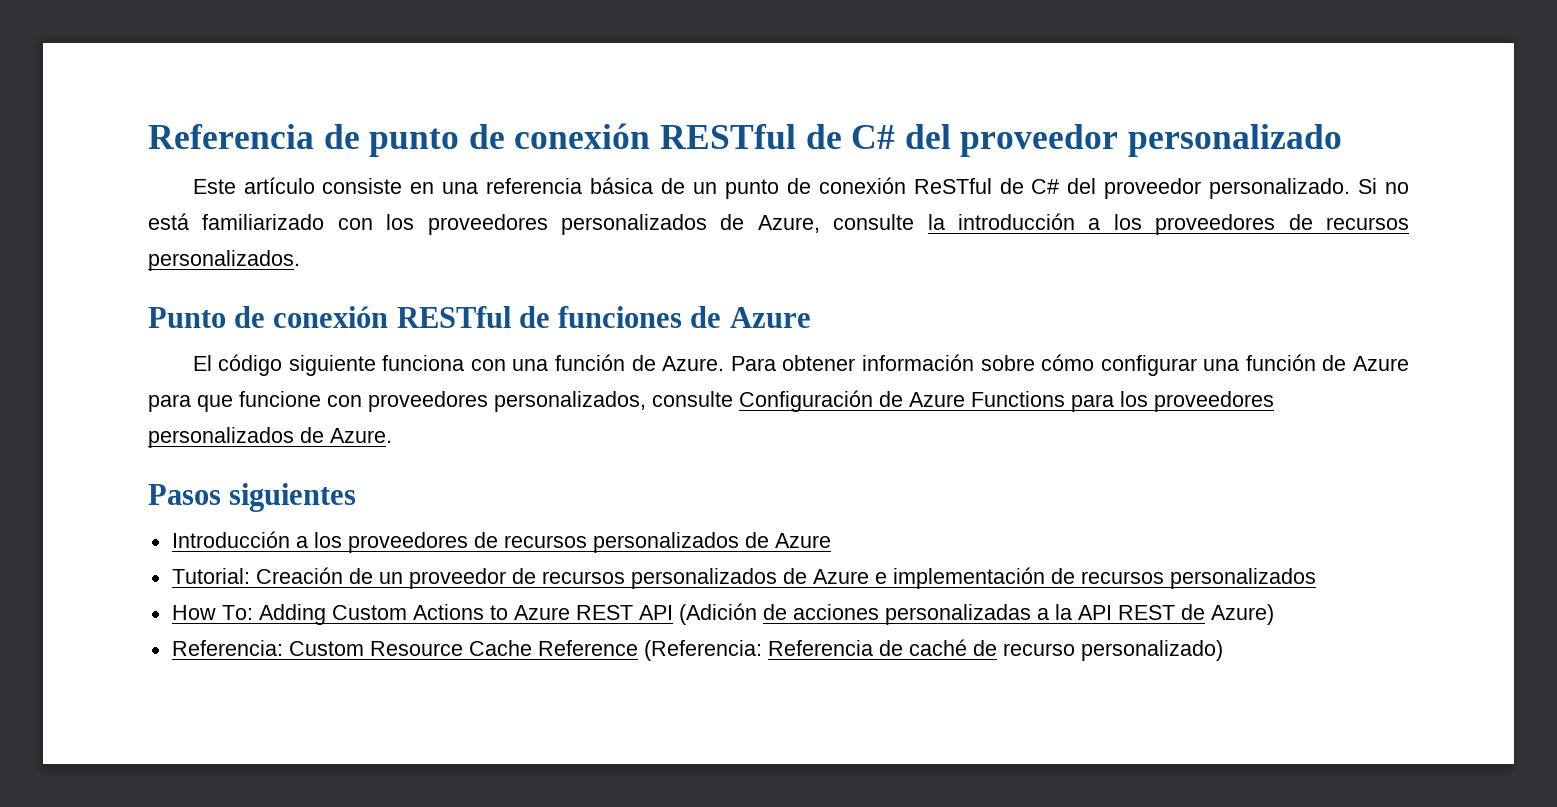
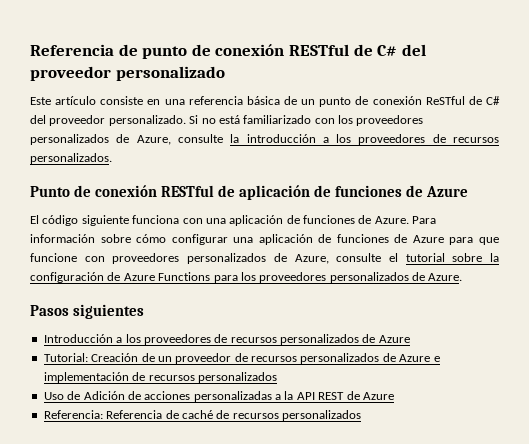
(550, 317) none -> [239,185,332,200] aplicación de
[555,354,626,371] función -> [229,215,355,226] aplicación de funciones
[782,355,856,371] obtener -> (437, 220) none
[1245,354,1316,371] función -> [258,234,389,245] aplicación de funciones
[494,390,873,412] personalizados, consulte Configuración -> [187,253,499,264] [30,272,104,283] personalizados de Azure, consulte el tutorial sobre la configuración
[171,603,757,625] How To: Adding Custom Actions to Azure REST API (Adición -> [43,391,125,400] Uso de Adición
[1210,604,1274,625] Azure) -> [362,392,394,400] Azure
[288,640,762,661] Custom Resource Cache Reference (Referencia: -> (103, 414) none
[1002,640,1223,661] recurso personalizado) -> [232,410,361,421] recursos personalizados

